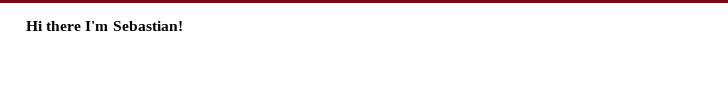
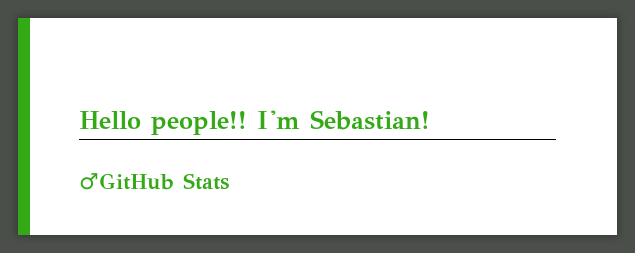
[26,21,82,31] Hi there -> [79,111,247,135] Hello people!!
(183, 26) none -> [79,173,229,190] // ♂GitHub Stats

